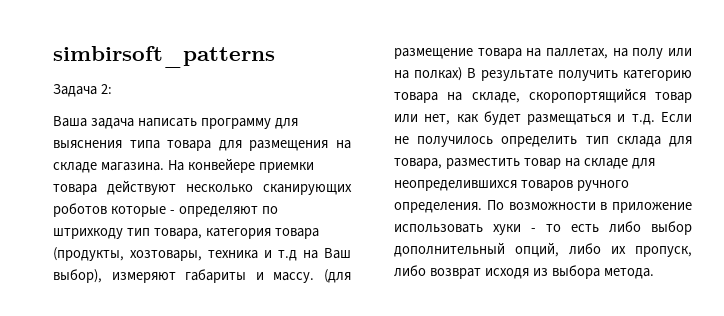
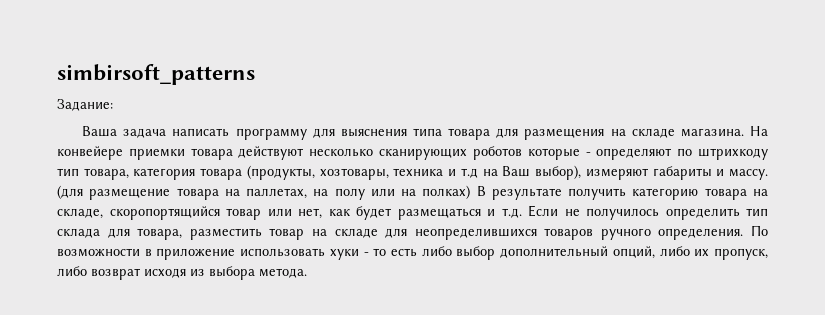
[53,84,112,97] Задача 2: -> [57,99,113,111] Задание:

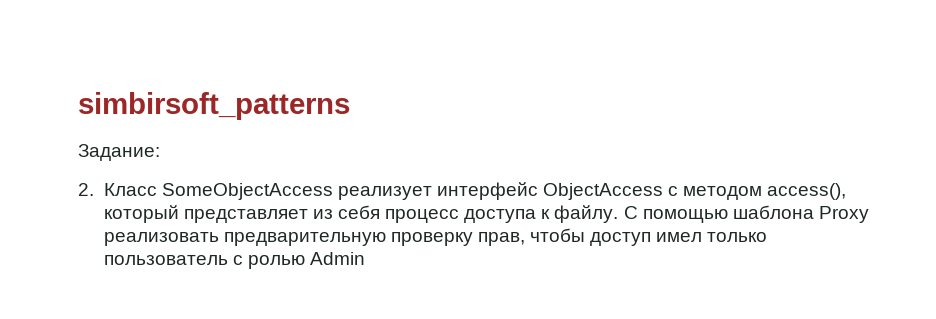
[82,126,768,140] [57,146,769,160] [57,165,769,180] [57,185,768,200] [57,205,768,220] [57,225,769,240] [57,246,768,260] [57,266,307,280] Ваша задача написать программу для выяснения типа товара для размещения на складе магазина. На конвейере приемки товара действуют несколько сканирующих роботов которые - определяют по штрихкоду тип товара, категория товара (продукты, хозтовары, техника и т.д на Ваш выбор), измеряют габариты и массу. (для размещение товара на паллетах, на полу или на полках) В результате получить категорию товара на складе, скоропортящийся товар или нет, как будет размещаться и т.д. Если не получилось определить тип склада для товара, разместить товар на складе для неопределившихся товаров ручного определения. По возможности в приложение использовать хуки - то есть либо выбор дополнительный опций, либо их пропуск, либо возврат исходя из выбора метода. -> [78,182,847,200] [103,205,869,223] [103,228,768,246] [103,252,365,269] 2. Класс SomeObjectAccess реализует интерфейс ObjectAccess с методом access(), который представляет из себя процесс доступа к файлу. С помощью шаблона Proxy реализовать предварительную проверку прав, чтобы доступ имел только пользователь с ролью Admin

